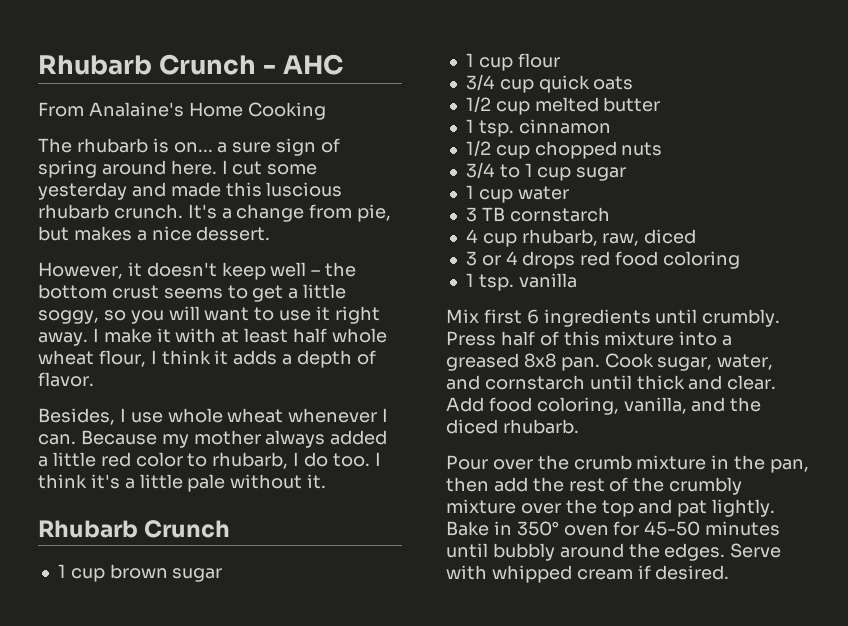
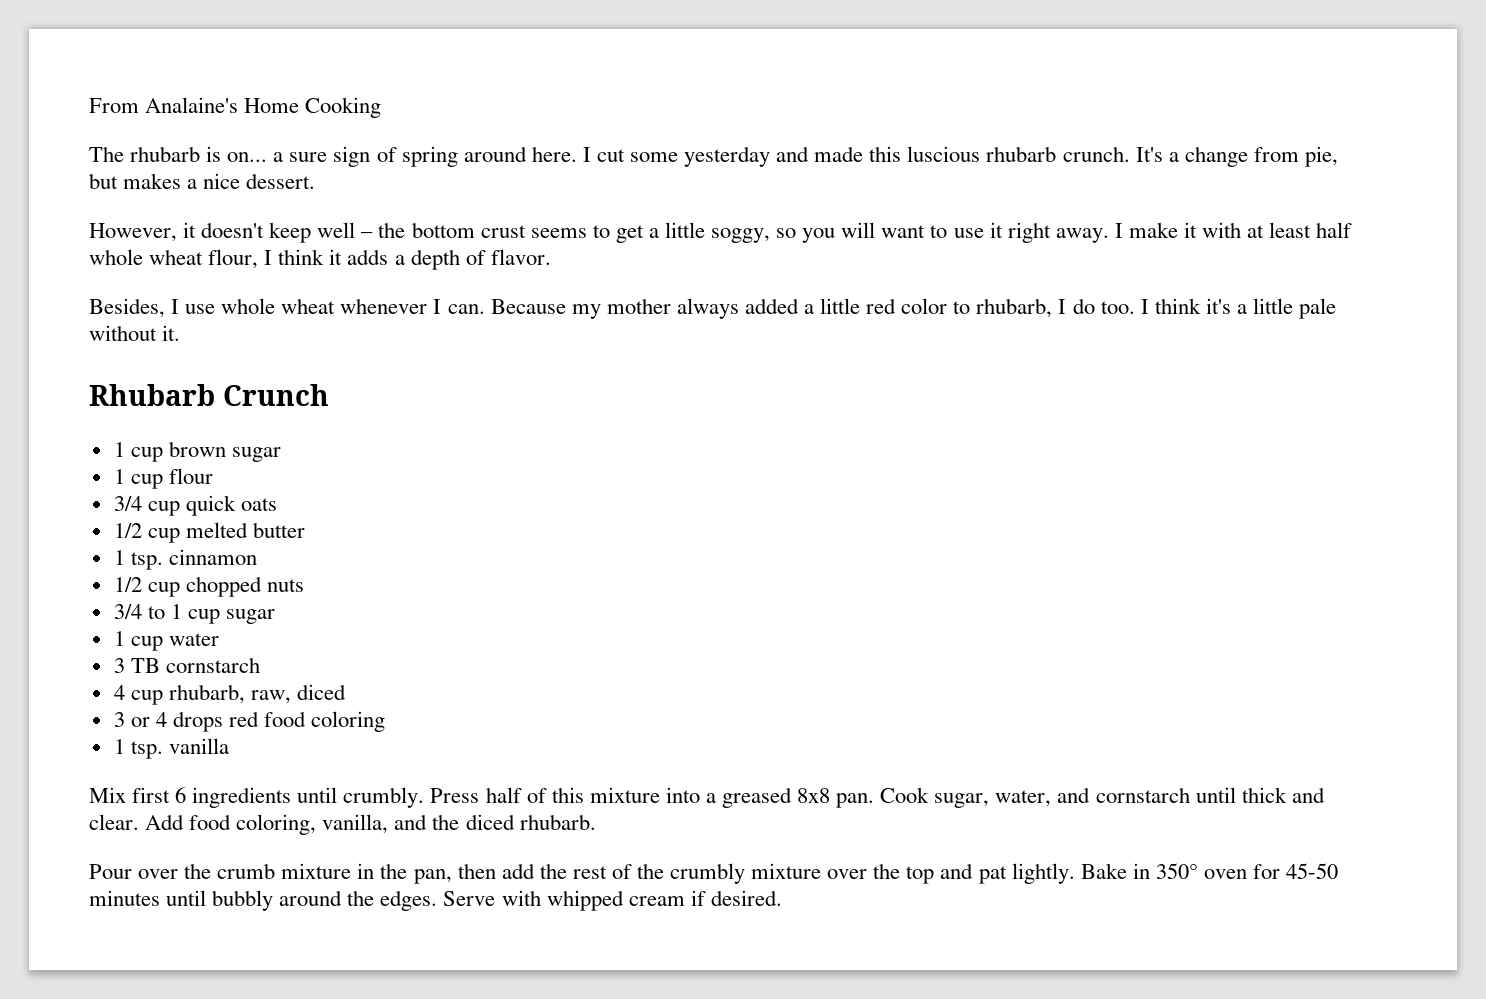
[38,54,343,75] Rhubarb Crunch - AHC // -> (89, 105) none

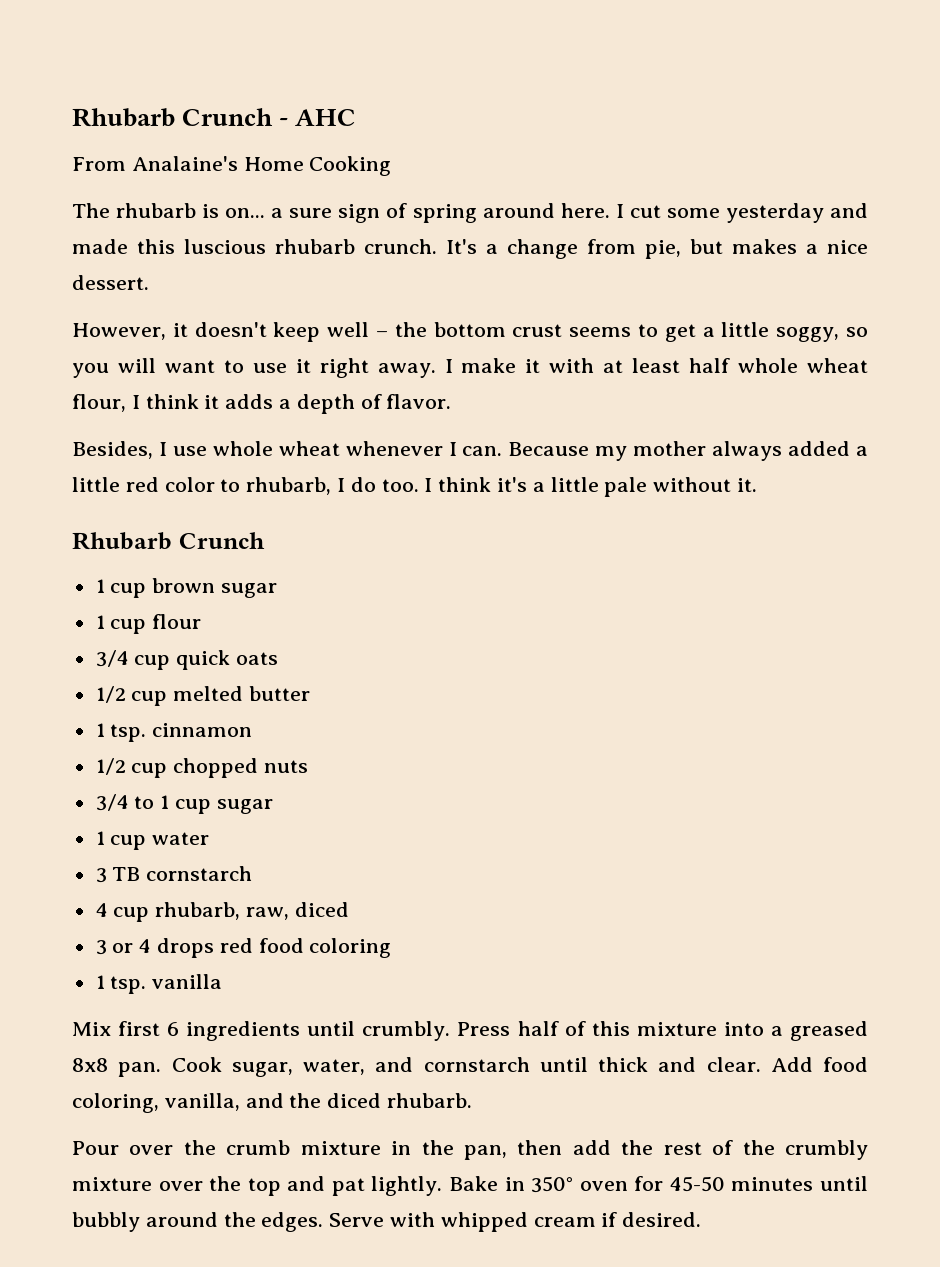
(89, 105) none -> [72,108,357,127] Rhubarb Crunch - AHC //

